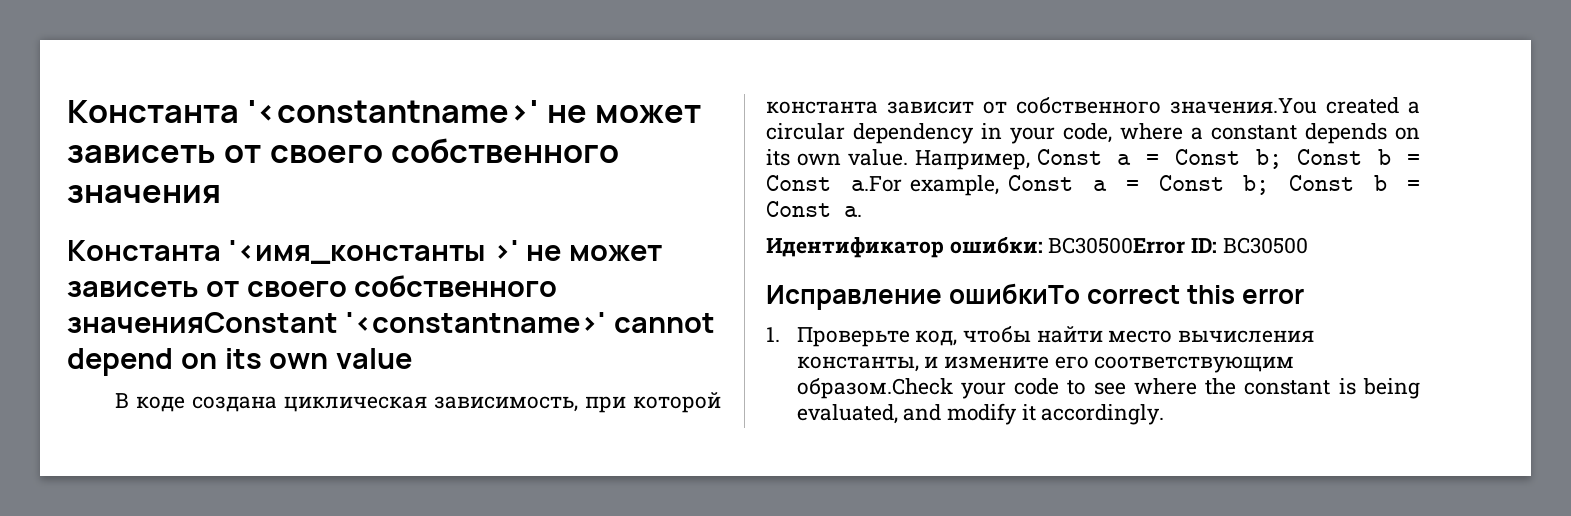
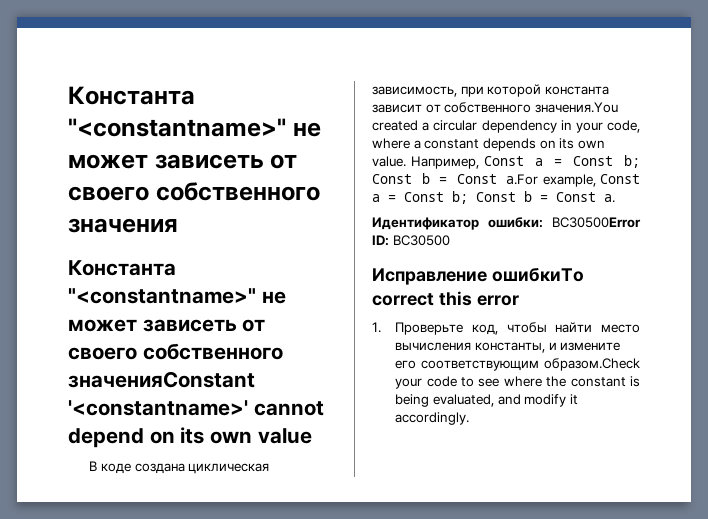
[67,100,538,123] Константа '<constantname>' -> [68,86,195,105] [68,118,286,137] Константа "<constantname>"
[228,240,519,264] '<имя_константы >' -> [68,288,256,304] "<constantname>"

